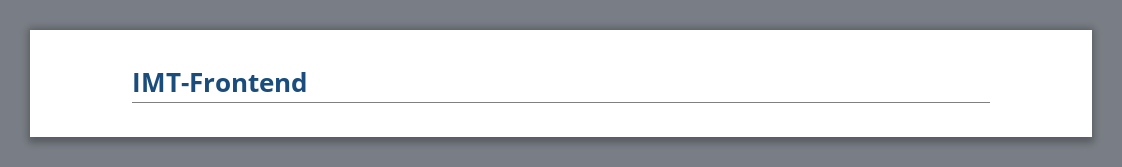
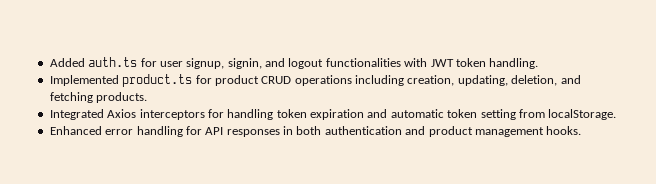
[132,72,307,92] IMT-Frontend -> [49,57,539,69] [49,74,581,87] [49,92,148,103] [49,109,617,120] [49,126,582,137] Added auth.ts for user signup, signin, and logout functionalities with JWT token handling. // Implemented product.ts for product CRUD operations including creation, updating, deletion, and fetching products. // Integrated Axios interceptors for handling token expiration and automatic token setting from localStorage. // Enhanced error handling for API responses in both authentication and product management hooks.

